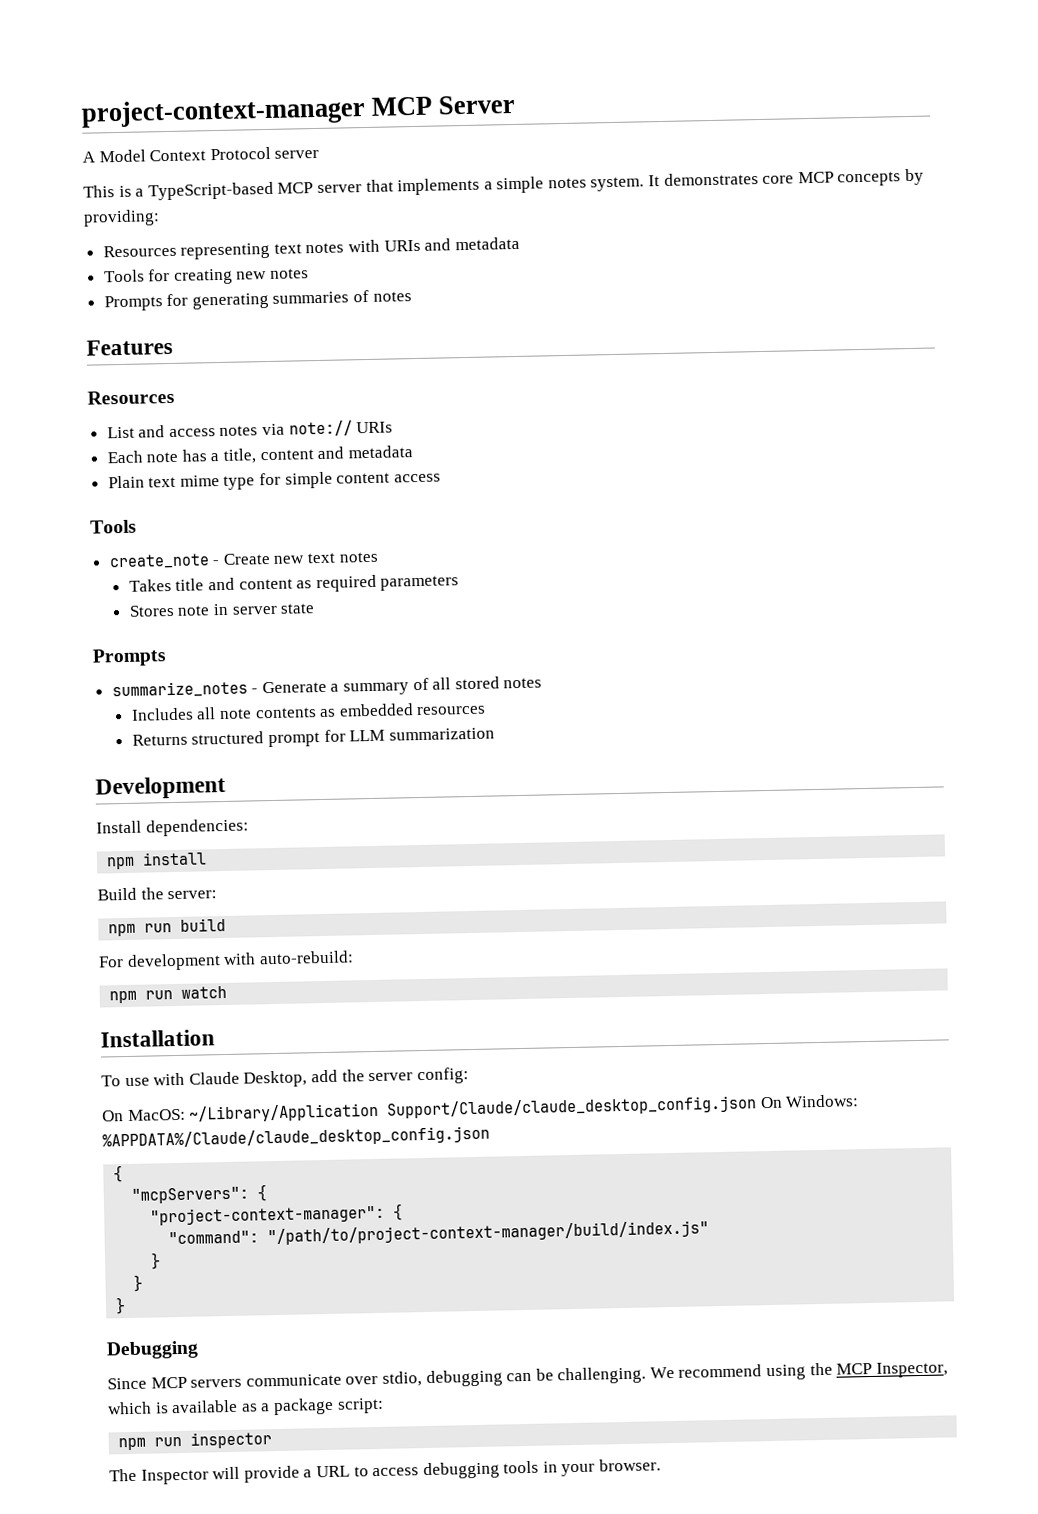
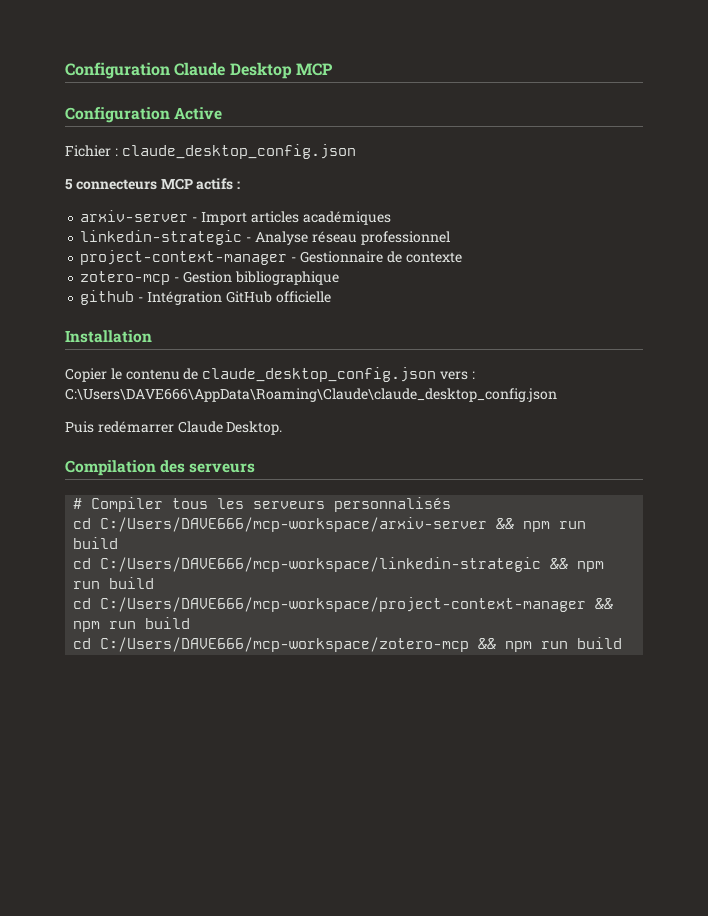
[81,94,516,128] [82,146,320,163] [83,168,925,201] [83,209,160,227] [102,236,520,260] [103,268,310,285] [103,289,412,312] [86,338,173,356] [87,389,175,405] [106,420,394,439] [106,445,413,464] [107,471,441,490] [90,519,137,534] [108,551,379,570] [128,574,460,593] [128,603,316,617] [92,648,167,667] [111,676,543,699] [130,703,487,721] [131,727,495,748] [95,775,226,800] [96,818,249,837] [106,851,208,870] [97,887,218,901] [108,917,227,937] [98,950,354,971] [109,985,228,1004] [100,1029,215,1048] [101,1067,469,1088] [102,1094,860,1123] [102,1125,490,1150] [113,1165,124,1183] [131,1184,268,1204] [150,1203,404,1226] [168,1220,710,1246] [150,1252,162,1270] [133,1274,144,1292] [115,1297,127,1315] [106,1340,199,1360] [107,1361,948,1390] [107,1397,384,1416] [118,1431,273,1451] [109,1458,662,1485] project-context-manager MCP Server // A Model Context Protocol server // This is a TypeScript-based MCP server that implements a simple notes system. It demonstrates core MCP concepts by providing: // Resources representing text notes with URIs and metadata // Tools for creating new notes // Prompts for generating summaries of notes // Features // Resources // List and access notes via note:// URIs // Each note has a title, content and metadata // Plain text mime type for simple content access // Tools // create_note - Create new text notes // Takes title and content as required parameters // Stores note in server state // Prompts // summarize_notes - Generate a summary of all stored notes // Includes all note contents as embedded resources // Returns structured prompt for LLM summarization // Development // Install dependencies: // npm install // Build the server: // npm run build // For development with auto-rebuild: // npm run watch // Installation // To use with Claude Desktop, add the server config: // On MacOS: ~/Library/Application Support/Claude/claude_desktop_config.json On Windows: %APPDATA%/Claude/claude_desktop_config.json // { // "mcpServers": { // "project-context-manager": { // "command": "/path/to/project-context-manager/build/index.js" // } // } // } // Debugging // Since MCP servers communicate over stdio, debugging can be challenging. We recommend using the MCP Inspector, which is available as a package script: // npm run inspector // The Inspector will provide a URL to access debugging tools in your browser. -> [65,62,333,79] [65,107,223,123] [65,144,356,159] [65,178,241,190] [80,210,391,225] [80,230,450,245] [80,250,462,265] [80,271,339,285] [80,290,331,305] [65,330,152,343] [65,367,475,382] [65,388,557,402] [65,421,283,435] [65,460,256,476] [73,497,452,512] [73,517,587,532] [73,537,119,549] [73,557,605,572] [73,577,155,589] [73,597,614,612] [73,617,191,632] [73,637,623,652] Configuration Claude Desktop MCP // Configuration Active // Fichier : claude_desktop_config.json // 5 connecteurs MCP actifs : // arxiv-server - Import articles académiques // linkedin-strategic - Analyse réseau professionnel // project-context-manager - Gestionnaire de contexte // zotero-mcp - Gestion bibliographique // github - Intégration GitHub officielle // Installation // Copier le contenu de claude_desktop_config.json vers : C:\Users\DAVE666\AppData\Roaming\Claude\claude_desktop_config.json // Puis redémarrer Claude Desktop. // Compilation des serveurs // # Compiler tous les serveurs personnalisés // cd C:/Users/DAVE666/mcp-workspace/arxiv-server && npm run build // cd C:/Users/DAVE666/mcp-workspace/linkedin-strategic && npm run build // cd C:/Users/DAVE666/mcp-workspace/project-context-manager && npm run build // cd C:/Users/DAVE666/mcp-workspace/zotero-mcp && npm run build

